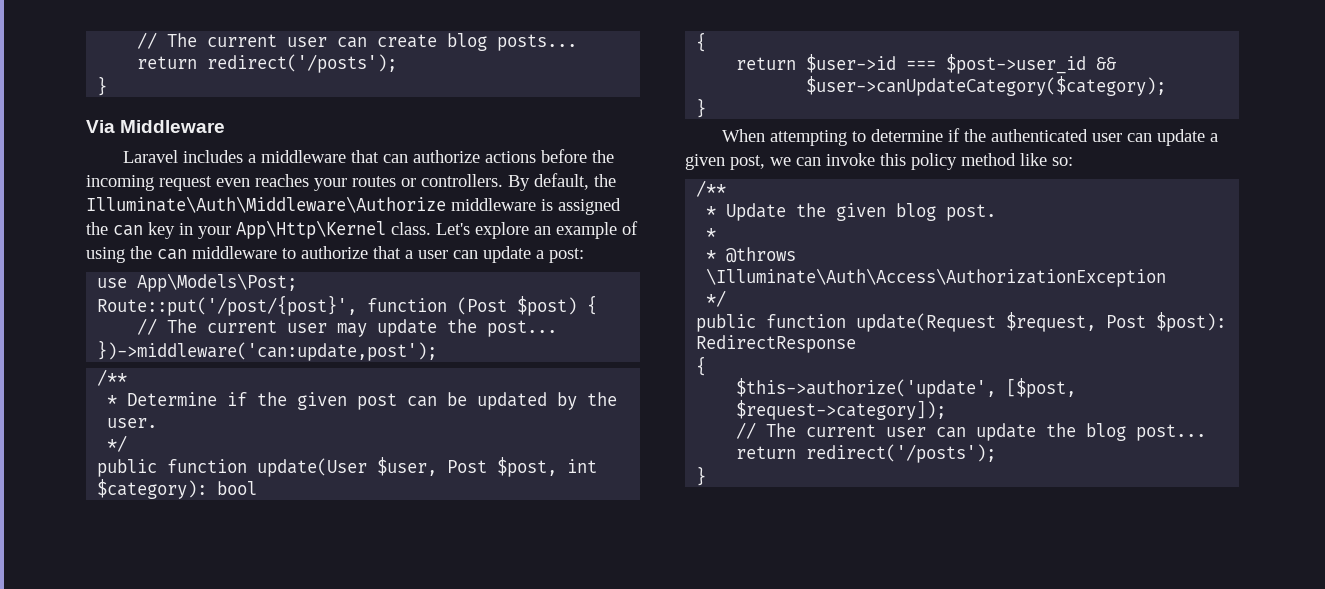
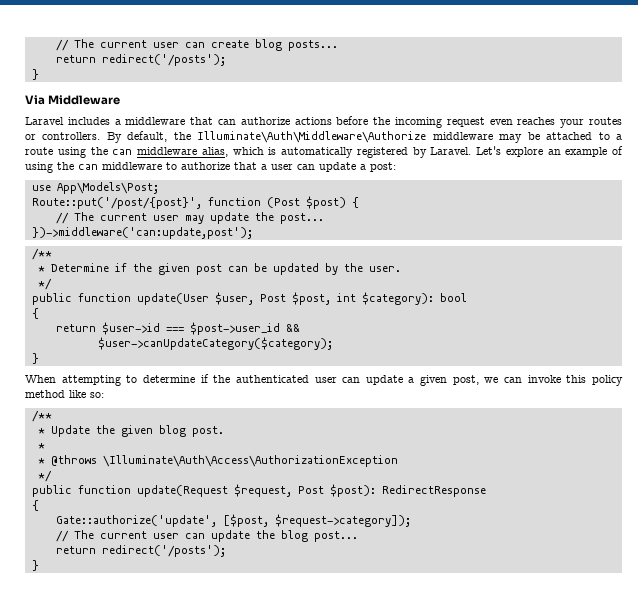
[541,198,621,215] [86,220,431,239] is assigned the can key in your App\Http\Kernel class. -> [499,132,623,143] [25,147,472,158] may be attached to a route using the can middleware alias, which is automatically registered by Laravel.
[736,378,997,398] $this->authorize('update', -> [55,515,217,527] Gate::authorize('update',

